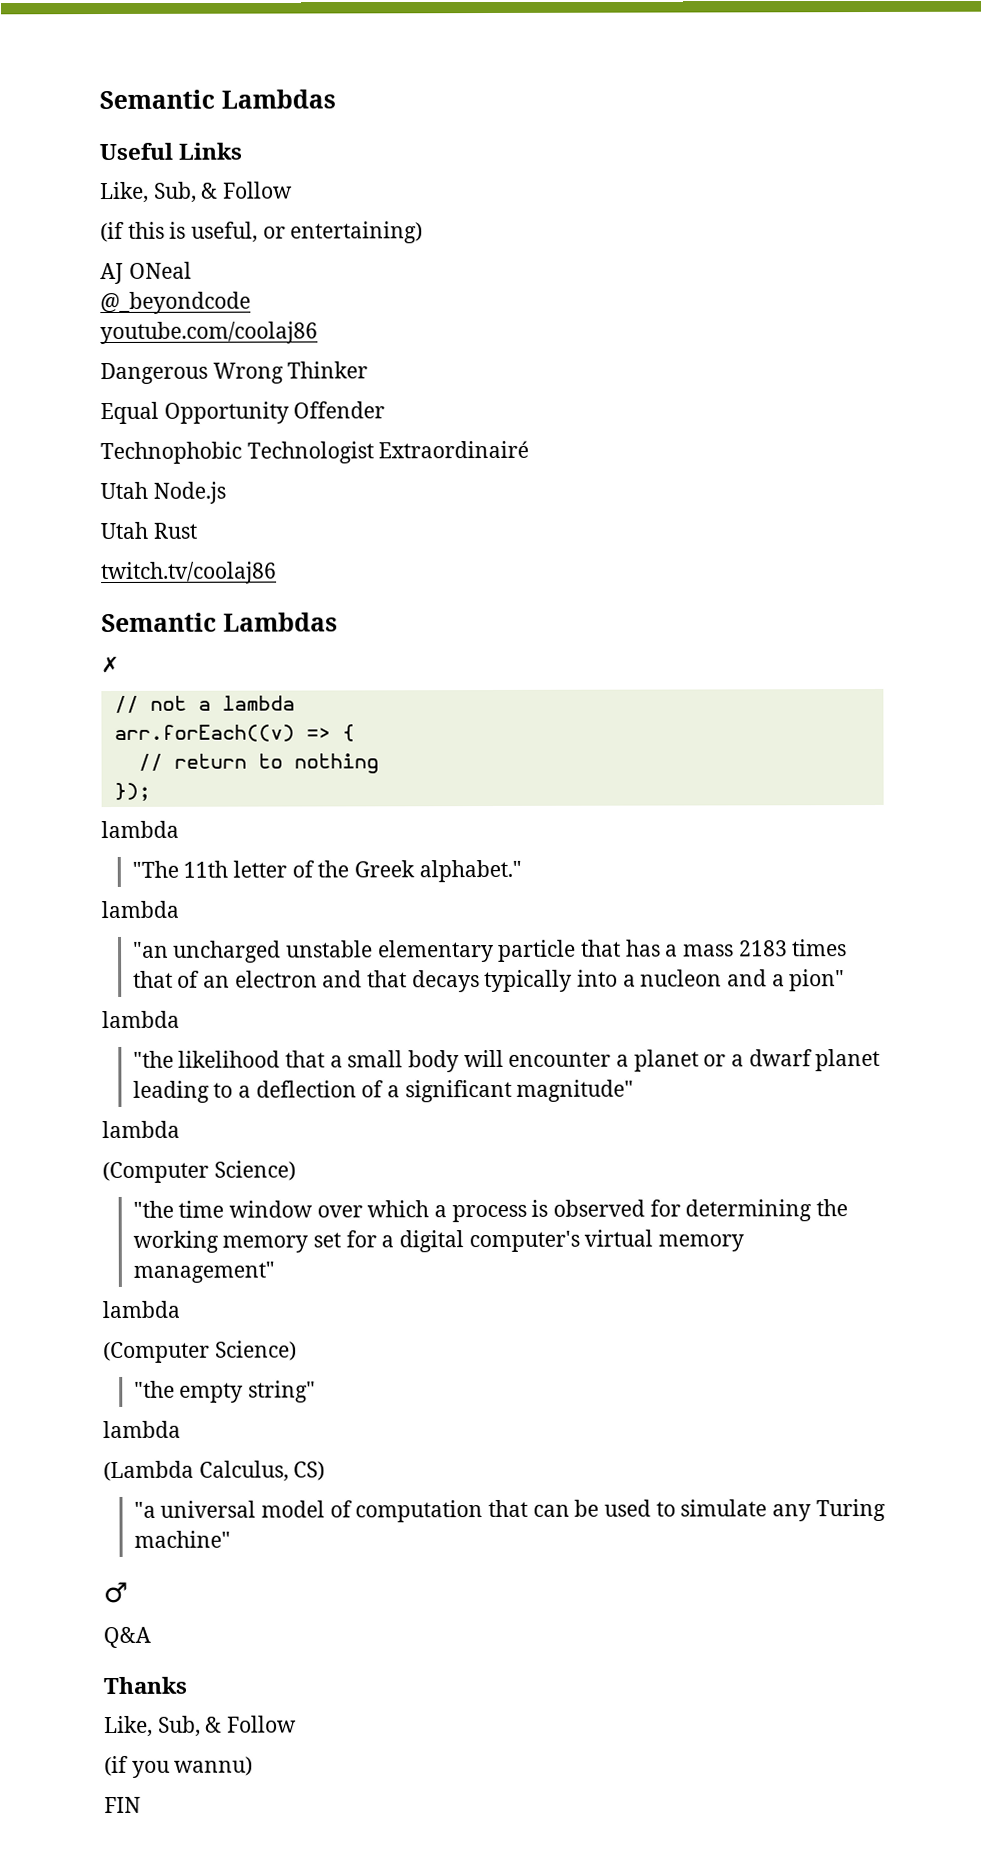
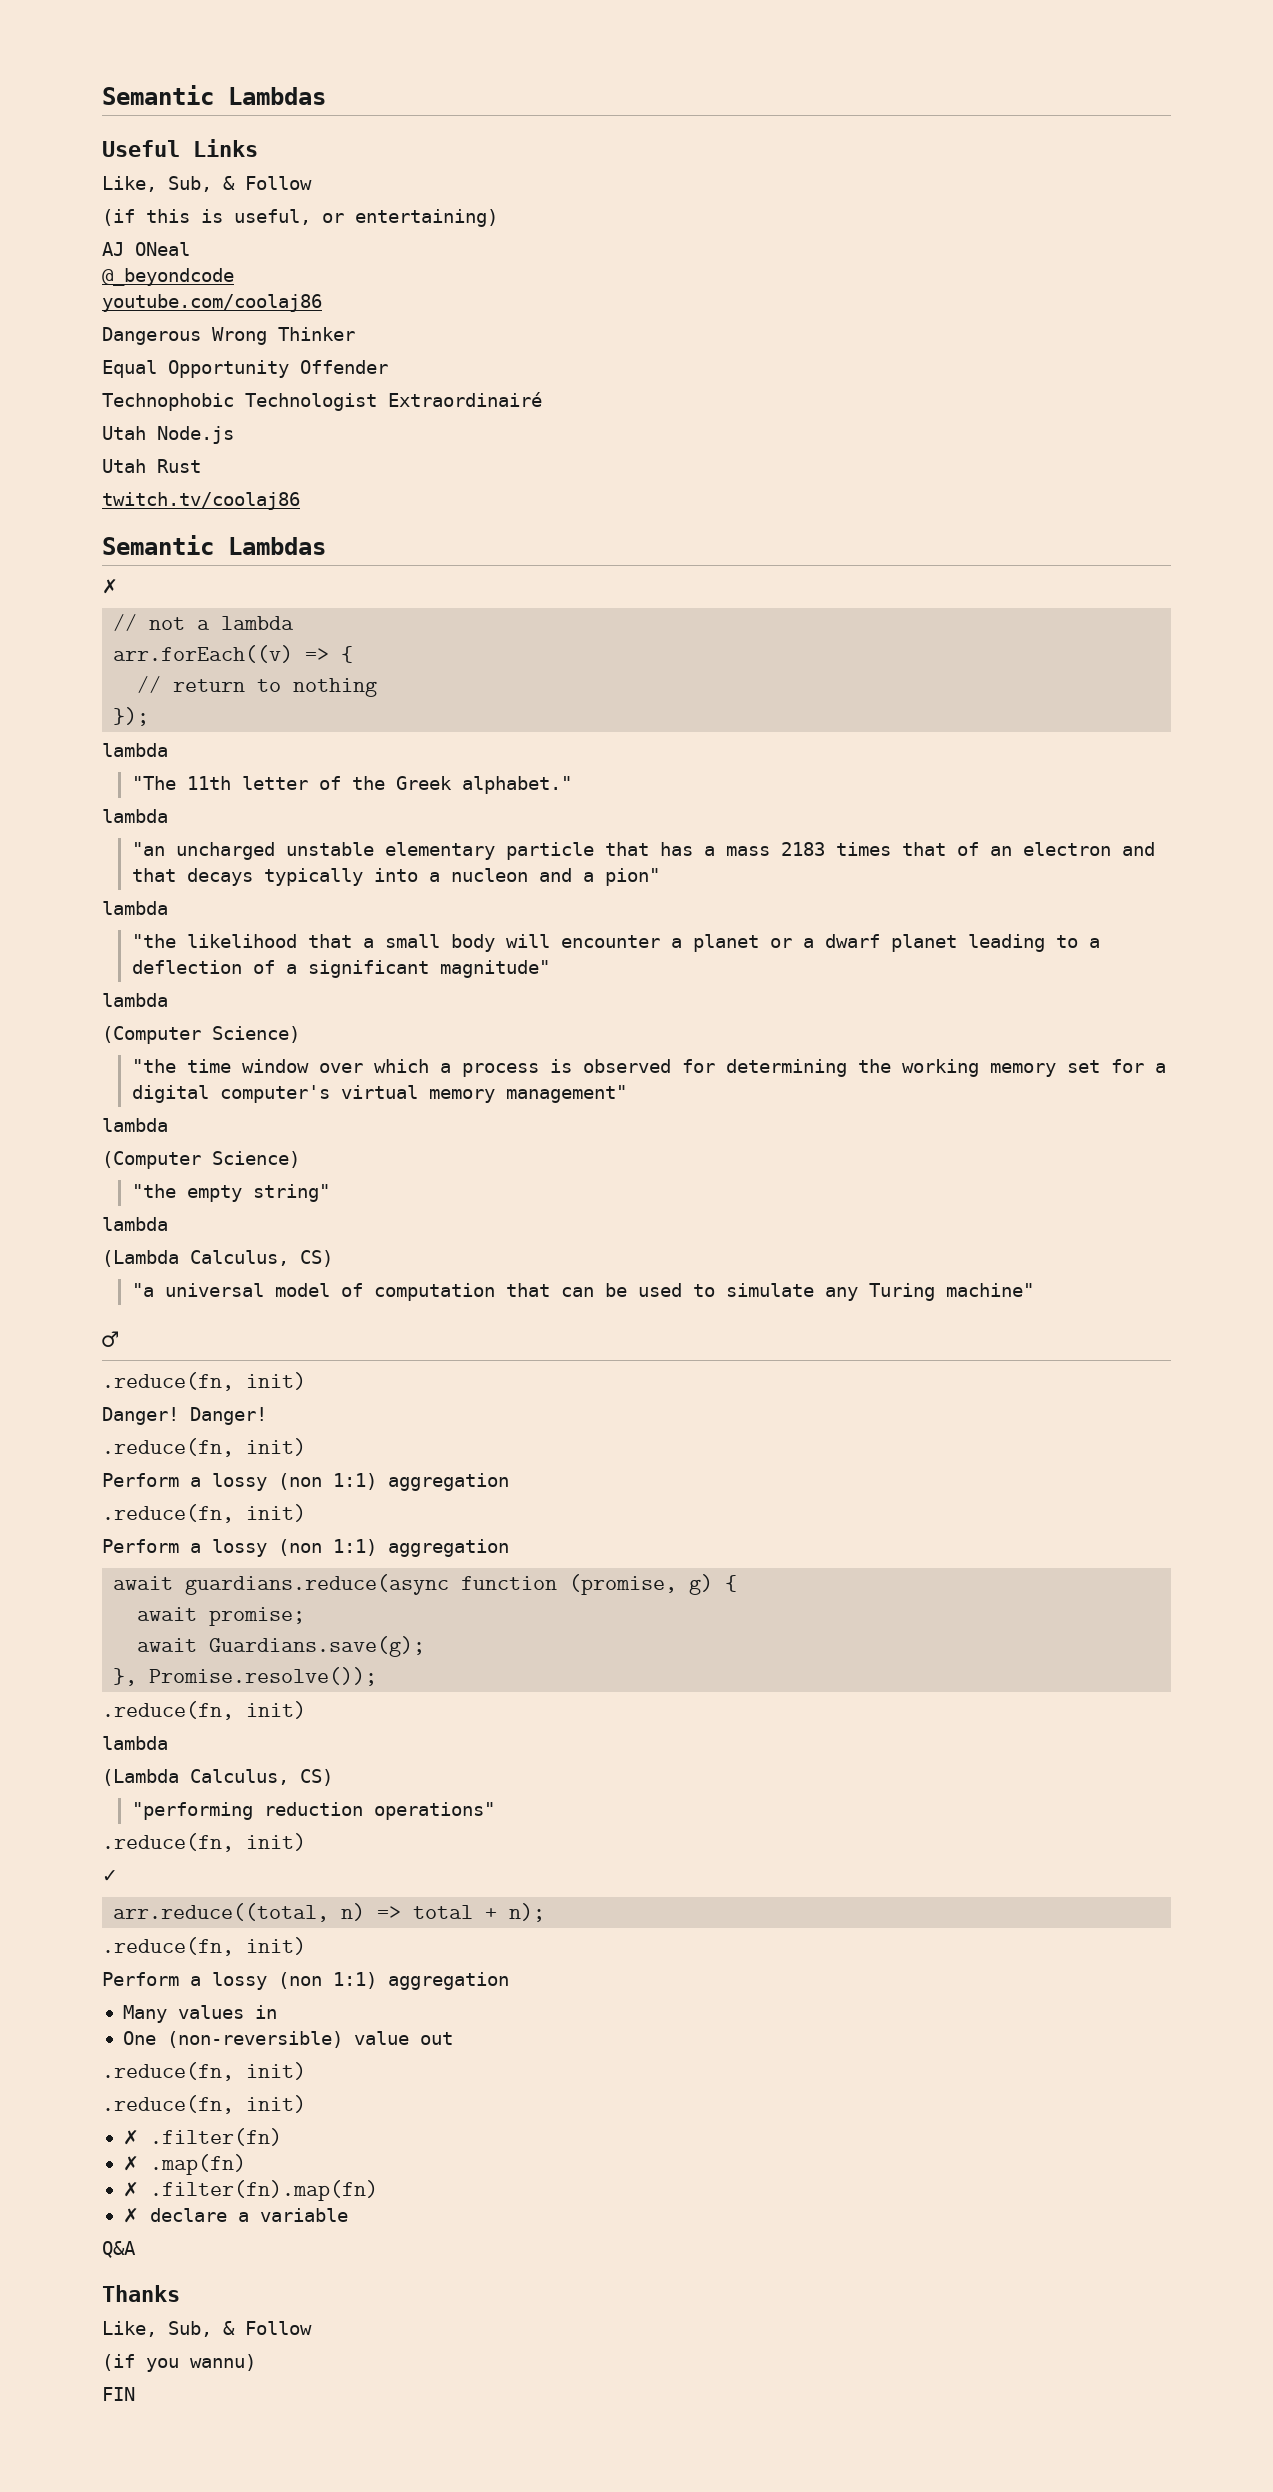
(128, 1592) none -> [102,1372,306,1391] [102,1407,267,1425] [102,1438,306,1457] [102,1473,509,1491] [102,1504,306,1523] [102,1539,509,1557] [113,1574,738,1595] [137,1607,306,1626] [137,1636,426,1657] [113,1667,378,1686] [102,1701,306,1720] [102,1736,168,1750] [102,1769,333,1786] [131,1802,495,1820] [102,1833,306,1852] [102,1870,118,1882] [113,1903,546,1922] [102,1937,306,1956] [102,1972,509,1990] [122,2005,277,2023] [122,2031,453,2048] [102,2062,306,2081] [102,2095,306,2114] [122,2128,282,2146] [122,2154,246,2175] [122,2180,378,2201] [122,2208,348,2223] // .reduce(fn, init) // Danger! Danger! // .reduce(fn, init) // Perform a lossy (non 1:1) aggregation // .reduce(fn, init) // Perform a lossy (non 1:1) aggregation // await guardians.reduce(async function (promise, g) { // await promise; // await Guardians.save(g); // }, Promise.resolve()); // .reduce(fn, init) // lambda // (Lambda Calculus, CS) // "performing reduction operations" // .reduce(fn, init) // ✓ // arr.reduce((total, n) => total + n); // .reduce(fn, init) // Perform a lossy (non 1:1) aggregation // Many values in // One (non-reversible) value out // .reduce(fn, init) // .reduce(fn, init) // ✗ .filter(fn) // ✗ .map(fn) // ✗ .filter(fn).map(fn) // ✗ declare a variable

